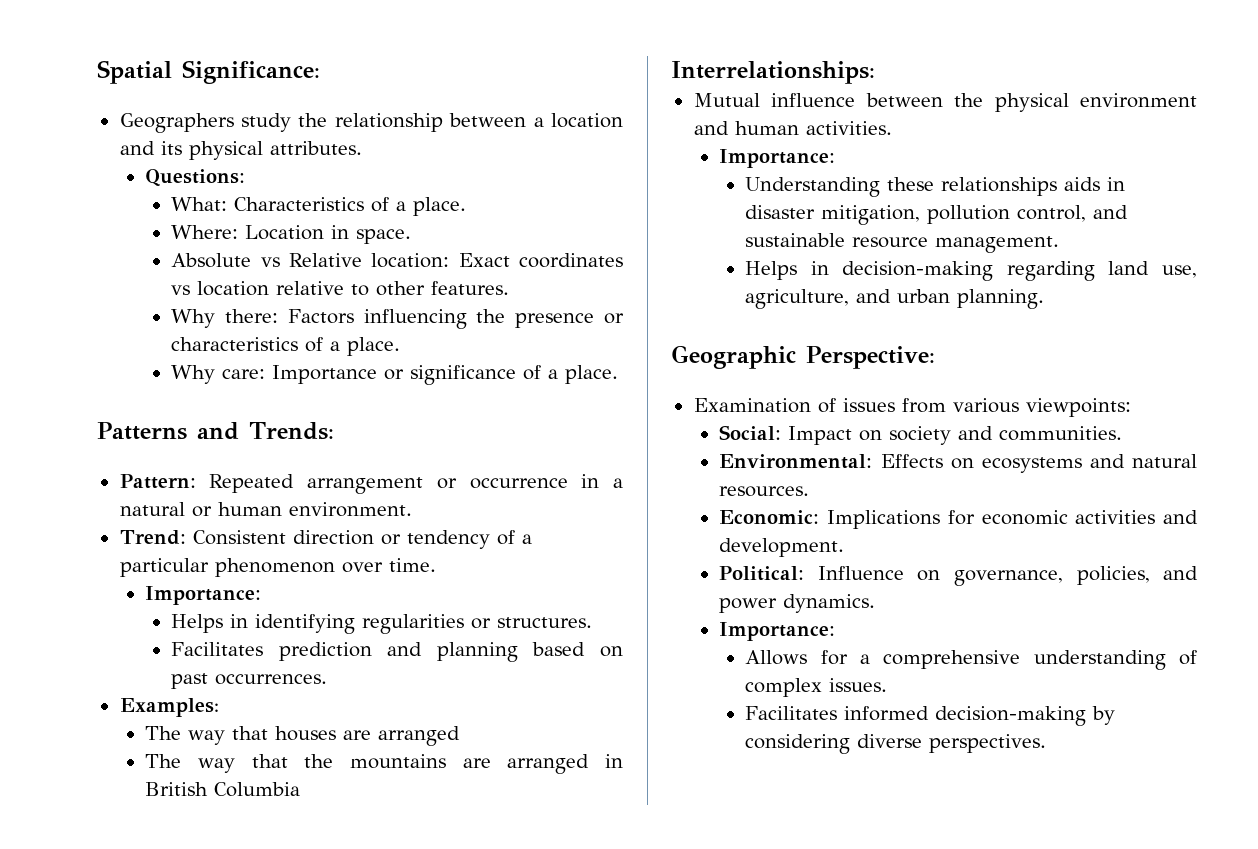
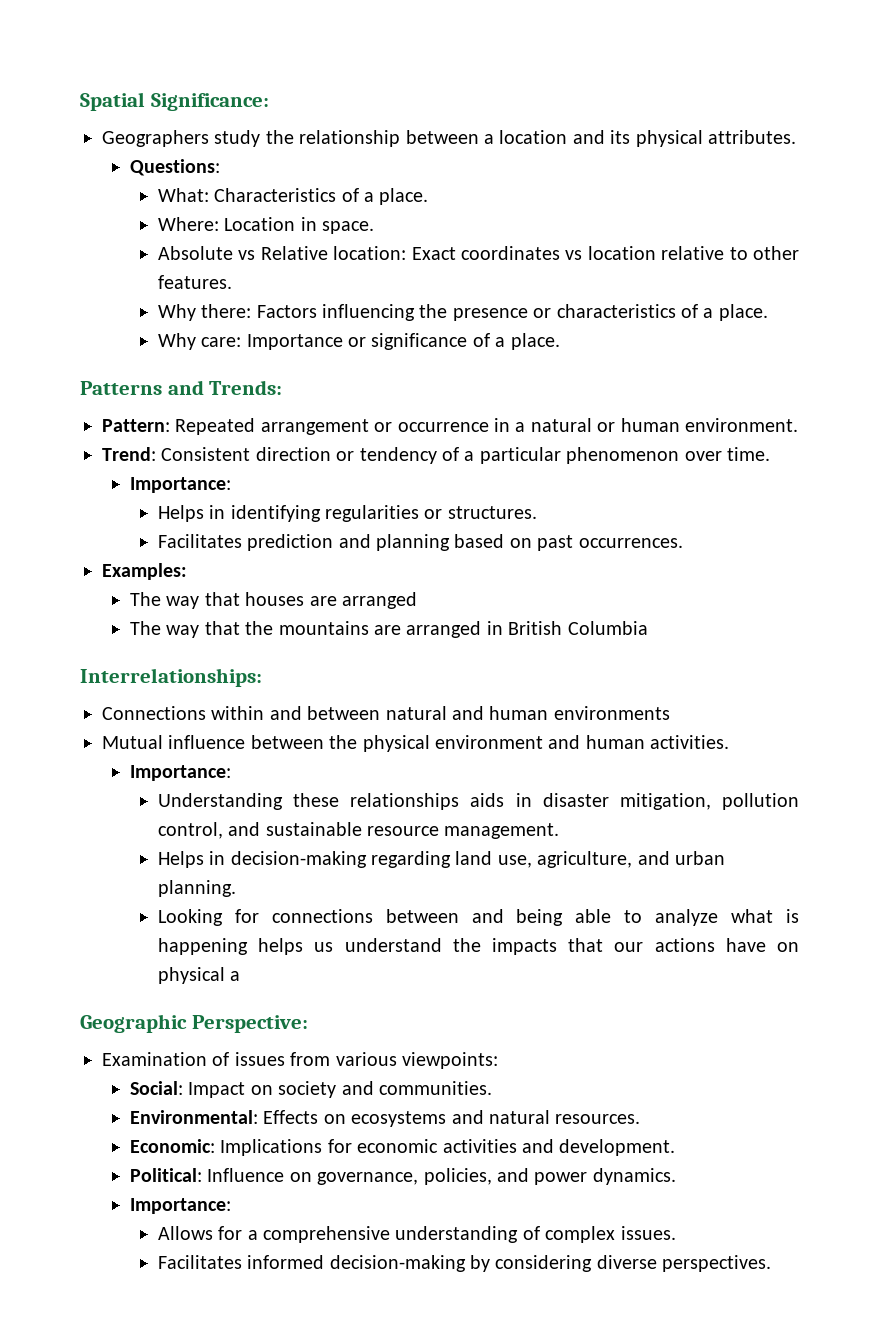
(875, 72) none -> [102,706,670,720] // Connections within and between natural and human environments
(1045, 299) none -> [157,909,799,926] [157,938,800,955] [157,967,241,984] // Looking for connections between and being able to analyze what is happening helps us understand the impacts that our actions have on physical a

